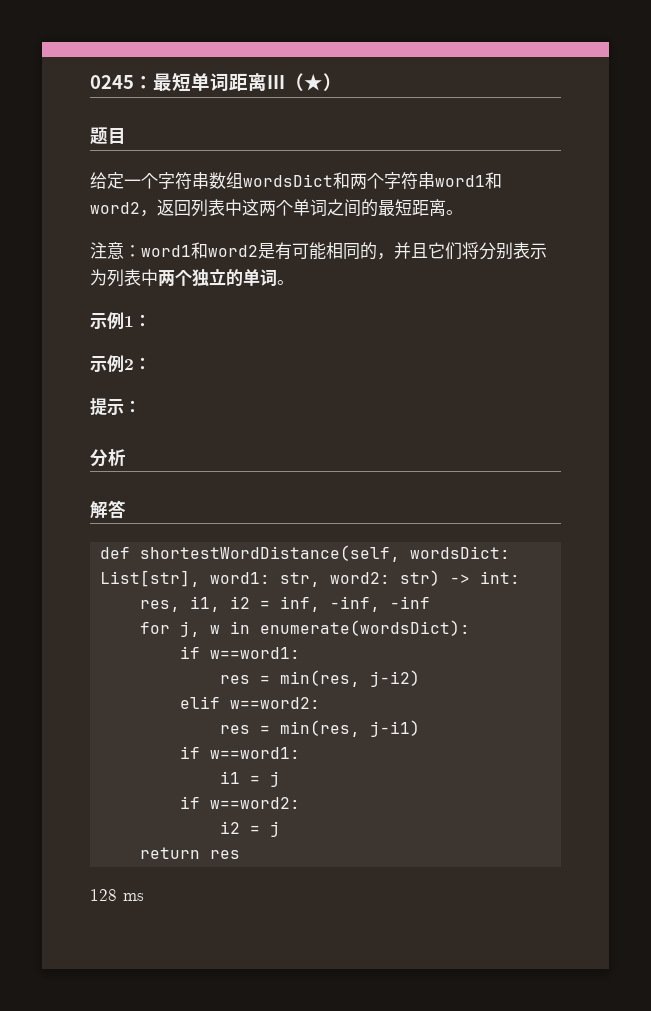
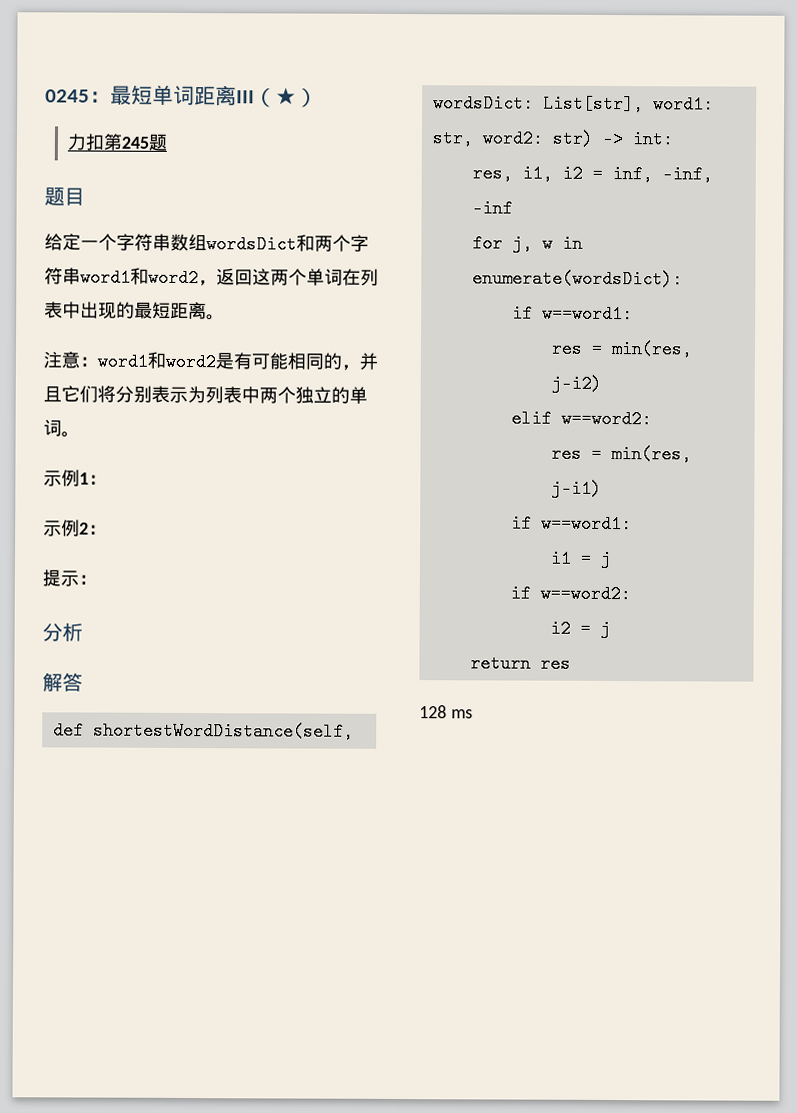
(342, 82) none -> [66,133,167,151] // 力扣第245题
[191,199,242,217] 列表中 -> (253, 277) none
[327,199,361,217] 之间 -> [342,268,379,286] [44,301,117,319] 在列表中出现

